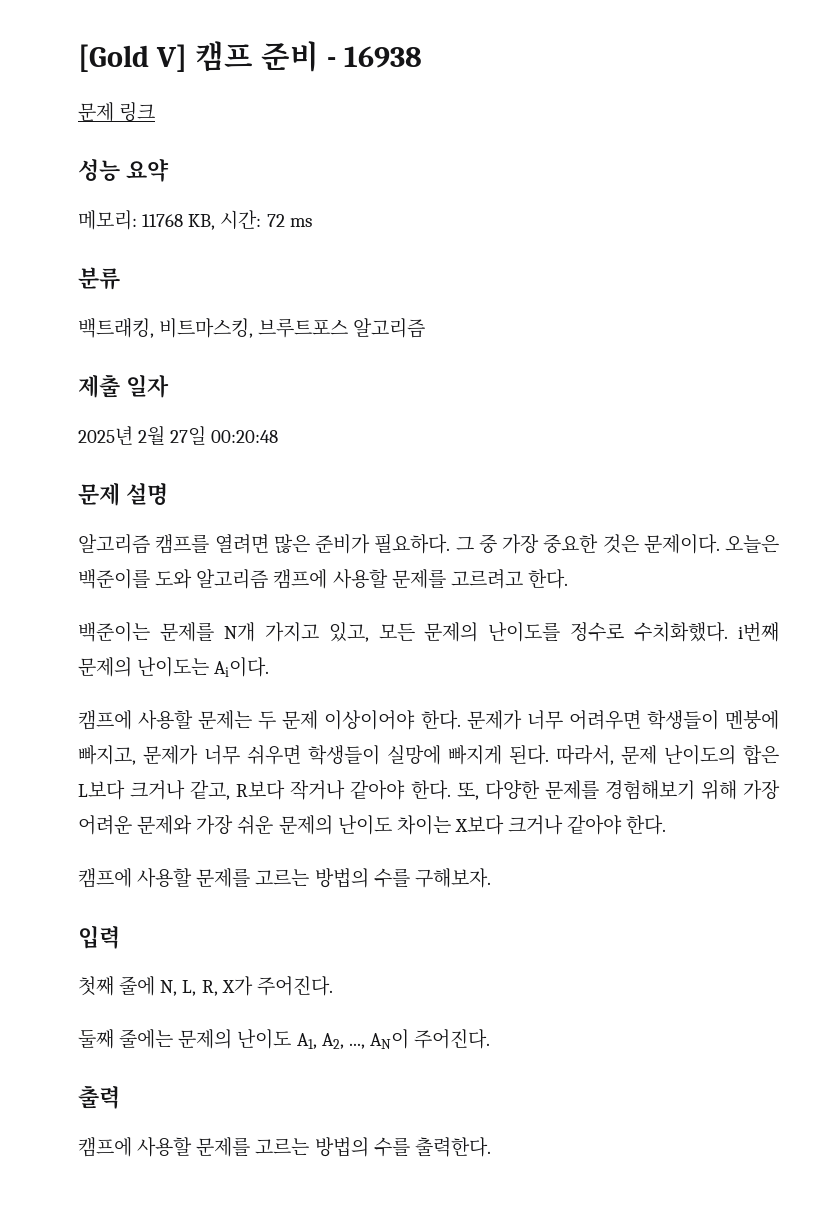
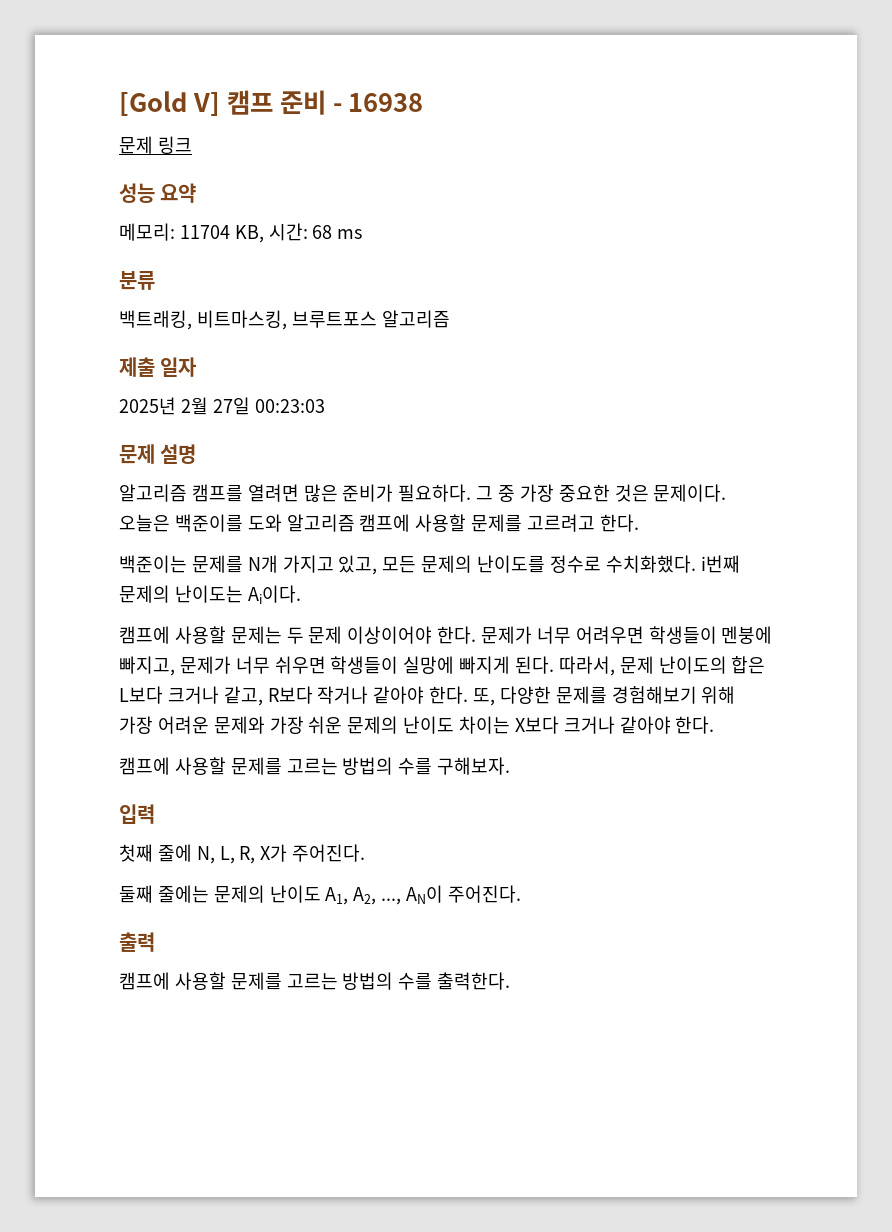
[142,214,184,227] 11768 -> [179,225,230,239] 11704
[266,214,285,227] 72 -> [312,225,333,239] 68
[211,430,279,443] 00:20:48 -> [254,399,325,413] 00:23:03

